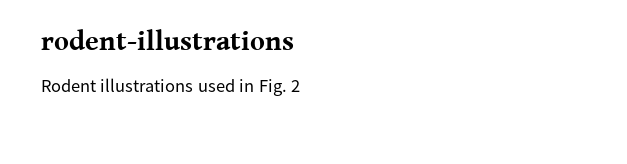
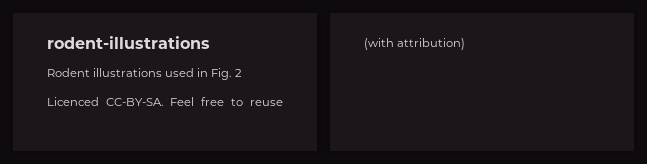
(301, 86) none -> [47,97,283,106] [364,38,466,50] // Licenced CC-BY-SA. Feel free to reuse (with attribution)

